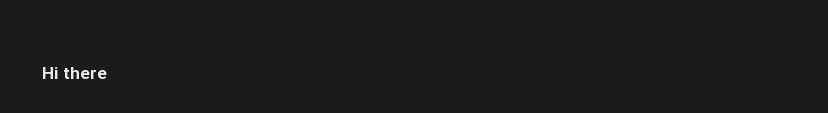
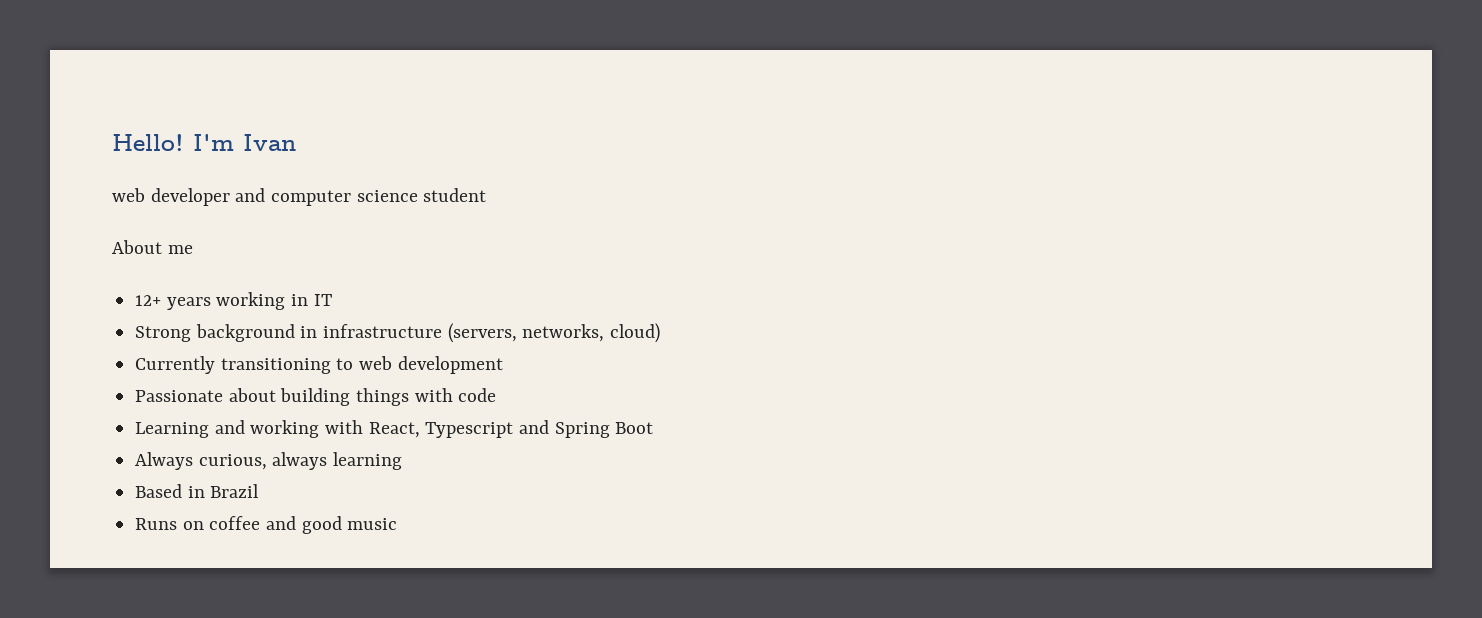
[42,67,107,79] Hi there -> [112,134,296,151] [112,188,487,206] [112,240,193,254] [135,292,332,310] [135,323,661,343] [135,356,503,374] [135,388,497,406] [135,420,654,438] [135,452,403,470] [135,484,260,498] [135,516,398,534] Hello! I'm Ivan // web developer and computer science student // About me // 12+ years working in IT // Strong background in infrastructure (servers, networks, cloud) // Currently transitioning to web development // Passionate about building things with code // Learning and working with React, Typescript and Spring Boot // Always curious, always learning // Based in Brazil // Runs on coffee and good music

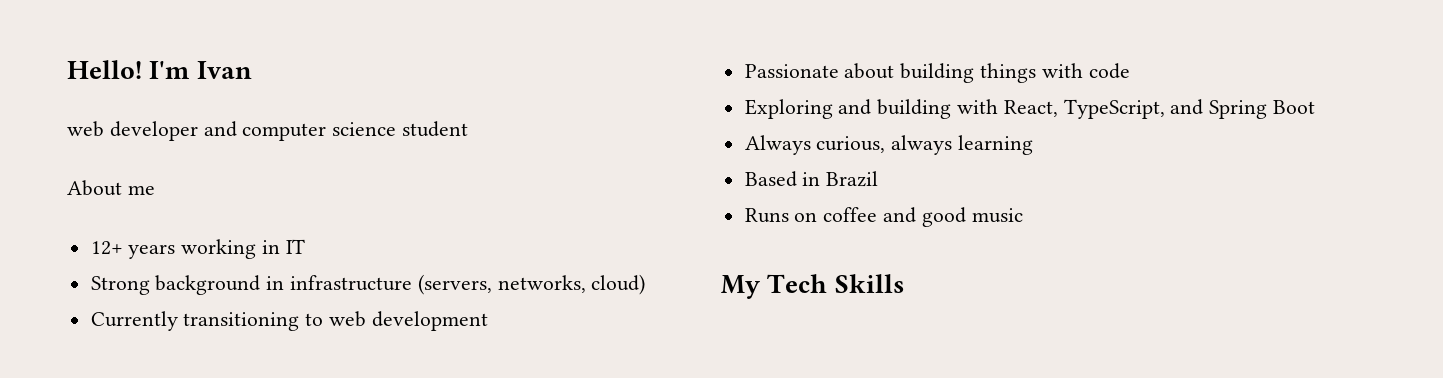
[135,420,320,438] Learning and working -> [744,99,952,119] Exploring and building
[425,422,514,438] Typescript -> [1063,99,1165,119] TypeScript,
(398, 524) none -> [721,274,905,299] // My Tech Skills

